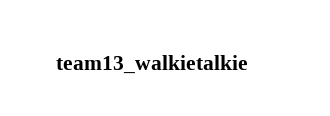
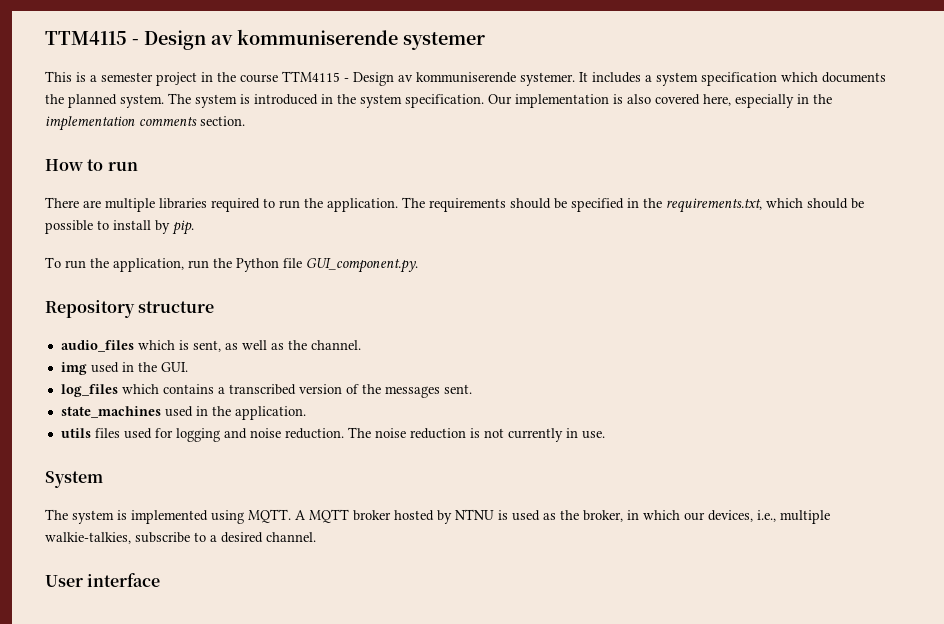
[56,55,248,74] team13_walkietalkie -> [45,29,485,50] [45,71,886,86] [45,93,832,108] [45,116,245,131] [45,159,138,171] [45,197,864,213] [45,220,194,235] [45,257,418,273] [45,300,215,318] [60,340,361,352] [60,362,188,375] [60,384,472,398] [60,406,306,420] [60,427,605,442] [45,471,103,488] [45,509,830,524] [45,532,316,544] [45,573,161,587] TTM4115 - Design av kommuniserende systemer // This is a semester project in the course TTM4115 - Design av kommuniserende systemer. It includes a system specification which documents the planned system. The system is introduced in the system specification. Our implementation is also covered here, especially in the implementation comments section. // How to run // There are multiple libraries required to run the application. The requirements should be specified in the requirements.txt, which should be possible to install by pip. // To run the application, run the Python file GUI_component.py. // Repository structure // audio_files which is sent, as well as the channel. // img used in the GUI. // log_files which contains a transcribed version of the messages sent. // state_machines used in the application. // utils files used for logging and noise reduction. The noise reduction is not currently in use. // System // The system is implemented using MQTT. A MQTT broker hosted by NTNU is used as the broker, in which our devices, i.e., multiple walkie-talkies, subscribe to a desired channel. // User interface

